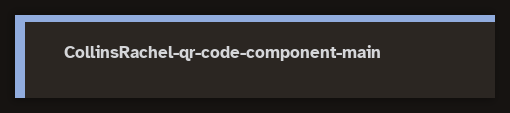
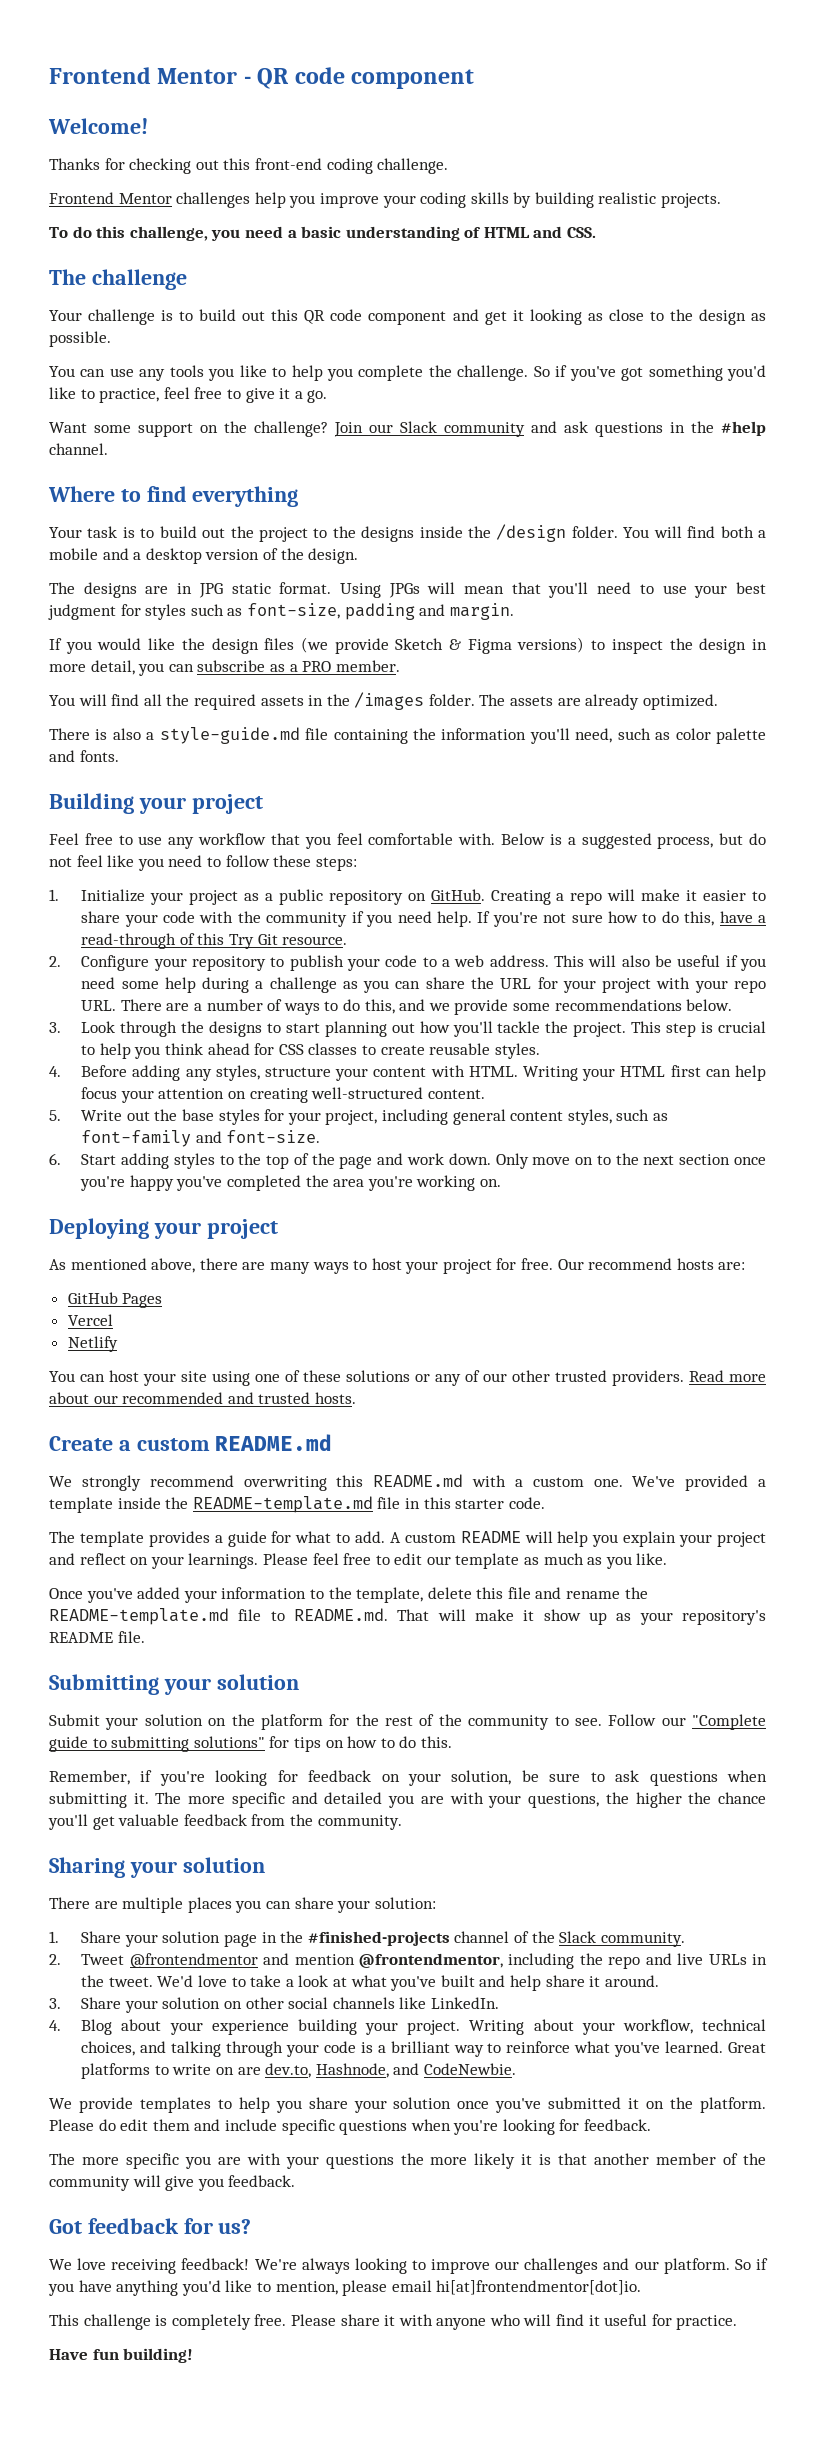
[64,45,381,61] CollinsRachel-qr-code-component-main -> [49,67,475,89] [48,118,148,134] [49,158,449,174] [49,192,722,208] [49,226,597,241] [49,269,187,290] [49,309,766,325] [49,331,111,347] [49,365,767,381] [49,387,328,403] [49,421,766,437] [49,443,108,455] [48,486,299,507] [49,524,767,542] [49,548,359,564] [49,582,766,598] [48,603,514,620] [49,637,768,654] [49,660,400,676] [49,692,718,710] [49,727,767,744] [49,750,119,762] [49,793,263,814] [49,833,767,849] [49,855,357,871] [49,889,766,905] [81,911,766,927] [81,933,348,949] [49,955,766,971] [81,977,767,993] [81,999,733,1015] [49,1021,766,1037] [81,1043,540,1059] [49,1065,767,1081] [81,1087,485,1103] [49,1109,668,1125] [81,1130,321,1147] [49,1153,766,1169] [80,1175,501,1191] [49,1218,278,1239] [49,1258,746,1274] [67,1292,163,1308] [67,1314,113,1326] [67,1336,118,1352] [49,1370,766,1386] [49,1392,356,1404] [49,1434,333,1451] [49,1474,766,1491] [49,1496,545,1513] [49,1531,766,1547] [49,1553,668,1569] [49,1587,648,1603] [49,1608,766,1625] [49,1631,145,1643] [49,1674,299,1695] [49,1714,766,1730] [49,1736,452,1752] [49,1770,768,1786] [49,1792,767,1808] [48,1814,402,1830] [49,1857,265,1878] [49,1897,436,1913] [49,1931,685,1947] [49,1953,767,1969] [81,1975,659,1991] [49,1997,499,2013] [49,2019,766,2035] [81,2041,766,2057] [81,2063,516,2079] [49,2097,766,2113] [49,2119,652,2135] [49,2153,766,2169] [49,2175,296,2191] [49,2218,252,2234] [49,2258,768,2274] [48,2280,642,2296] [49,2314,738,2330] [49,2348,194,2363] Frontend Mentor - QR code component // Welcome! // Thanks for checking out this front-end coding challenge. // Frontend Mentor challenges help you improve your coding skills by building realistic projects. // To do this challenge, you need a basic understanding of HTML and CSS. // The challenge // Your challenge is to build out this QR code component and get it looking as close to the design as possible. // You can use any tools you like to help you complete the challenge. So if you've got something you'd like to practice, feel free to give it a go. // Want some support on the challenge? Join our Slack community and ask questions in the #help channel. // Where to find everything // Your task is to build out the project to the designs inside the /design folder. You will find both a mobile and a desktop version of the design. // The designs are in JPG static format. Using JPGs will mean that you'll need to use your best judgment for styles such as font-size, padding and margin. // If you would like the design files (we provide Sketch & Figma versions) to inspect the design in more detail, you can subscribe as a PRO member. // You will find all the required assets in the /images folder. The assets are already optimized. // There is also a style-guide.md file containing the information you'll need, such as color palette and fonts. // Building your project // Feel free to use any workflow that you feel comfortable with. Below is a suggested process, but do not feel like you need to follow these steps: // 1. Initialize your project as a public repository on GitHub. Creating a repo will make it easier to share your code with the community if you need help. If you're not sure how to do this, have a read-through of this Try Git resource. // 2. Configure your repository to publish your code to a web address. This will also be useful if you need some help during a challenge as you can share the URL for your project with your repo URL. There are a number of ways to do this, and we provide some recommendations below. // 3. Look through the designs to start planning out how you'll tackle the project. This step is crucial to help you think ahead for CSS classes to create reusable styles. // 4. Before adding any styles, structure your content with HTML. Writing your HTML first can help focus your attention on creating well-structured content. // 5. Write out the base styles for your project, including general content styles, such as font-family and font-size. // 6. Start adding styles to the top of the page and work down. Only move on to the next section once you're happy you've completed the area you're working on. // Deploying your project // As mentioned above, there are many ways to host your project for free. Our recommend hosts are: // GitHub Pages // Vercel // Netlify // You can host your site using one of these solutions or any of our other trusted providers. Read more about our recommended and trusted hosts. // Create a custom README.md // We strongly recommend overwriting this README.md with a custom one. We've provided a template inside the README-template.md file in this starter code. // The template provides a guide for what to add. A custom README will help you explain your project and reflect on your learnings. Please feel free to edit our template as much as you like. // Once you've added your information to the template, delete this file and rename the README-template.md file to README.md. That will make it show up as your repository's README file. // Submitting your solution // Submit your solution on the platform for the rest of the community to see. Follow our "Complete guide to submitting solutions" for tips on how to do this. // Remember, if you're looking for feedback on your solution, be sure to ask questions when submitting it. The more specific and detailed you are with your questions, the higher the chance you'll get valuable feedback from the community. // Sharing your solution // There are multiple places you can share your solution: // 1. Share your solution page in the #finished-projects channel of the Slack community. // 2. Tweet @frontendmentor and mention @frontendmentor, including the repo and live URLs in the tweet. We'd love to take a look at what you've built and help share it around. // 3. Share your solution on other social channels like LinkedIn. // 4. Blog about your experience building your project. Writing about your workflow, technical choices, and talking through your code is a brilliant way to reinforce what you've learned. Great platforms to write on are dev.to, Hashnode, and CodeNewbie. // We provide templates to help you share your solution once you've submitted it on the platform. Please do edit them and include specific questions when you're looking for feedback. // The more specific you are with your questions the more likely it is that another member of the community will give you feedback. // Got feedback for us? // We love receiving feedback! We're always looking to improve our challenges and our platform. So if you have anything you'd like to mention, please email hi[at]frontendmentor[dot]io. // This challenge is completely free. Please share it with anyone who will find it useful for practice. // Have fun building!

